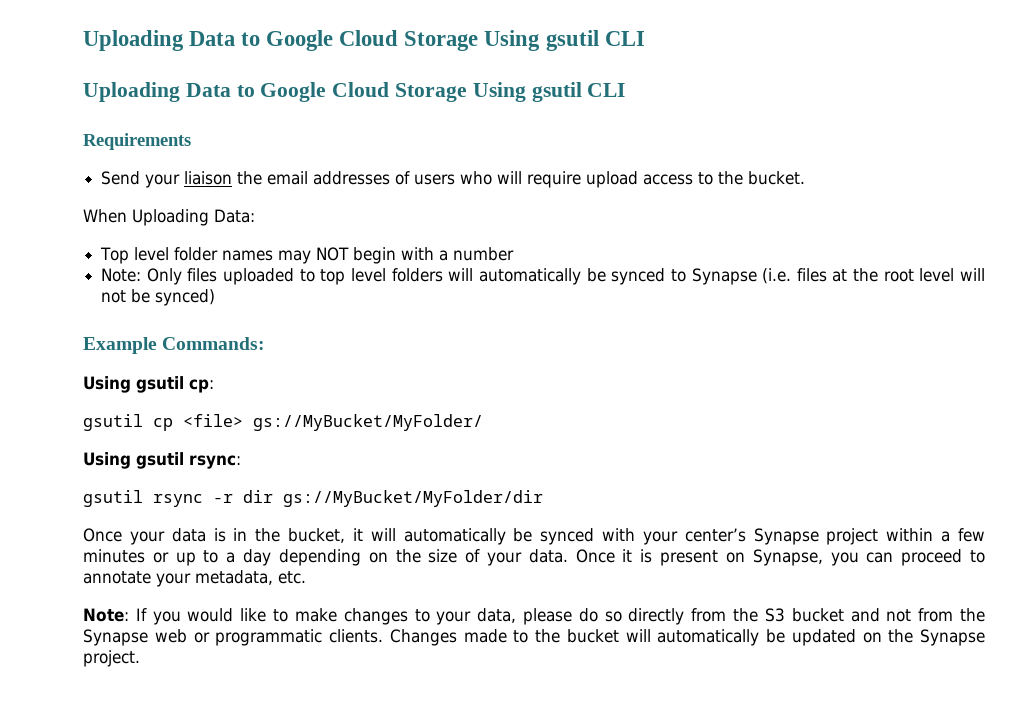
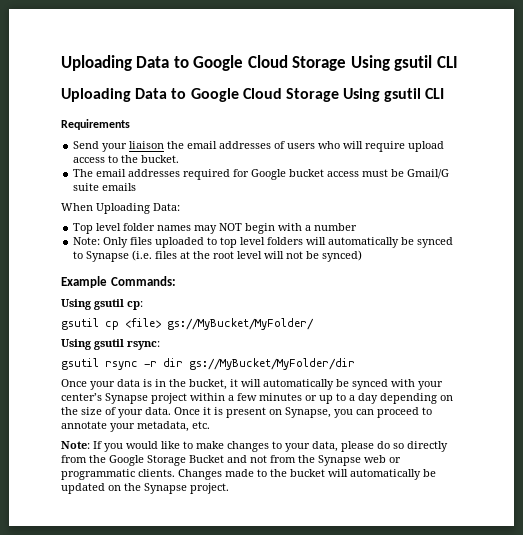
(806, 178) none -> [73,169,450,180] [73,183,137,191] // The email addresses required for Google bucket access must be Gmail/G suite emails
[764,608,844,622] S3 bucket -> [109,455,224,466] Google Storage Bucket

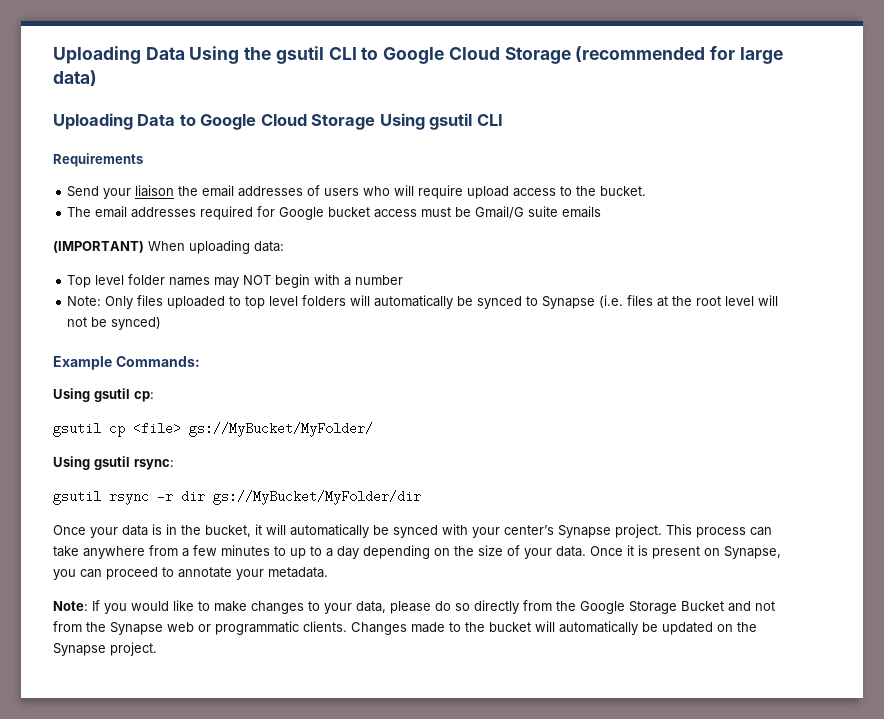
[61,55,458,71] Uploading Data to Google Cloud Storage Using gsutil CLI -> [53,46,783,64] [53,70,97,86] Uploading Data Using the gsutil CLI to Google Cloud Storage (recommended for large data)
[61,203,180,214] When Uploading Data: -> [53,240,284,254] (IMPORTANT) When uploading data:
[151,393,225,404] project within -> [615,524,772,538] [53,545,178,559] project. This process can take anywhere from
[305,395,317,401] or -> [274,546,286,556] to
[137,421,210,432] metadata, etc. -> [268,567,328,578] metadata.

